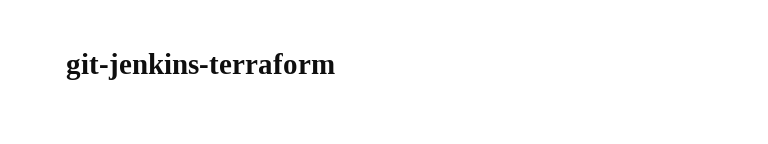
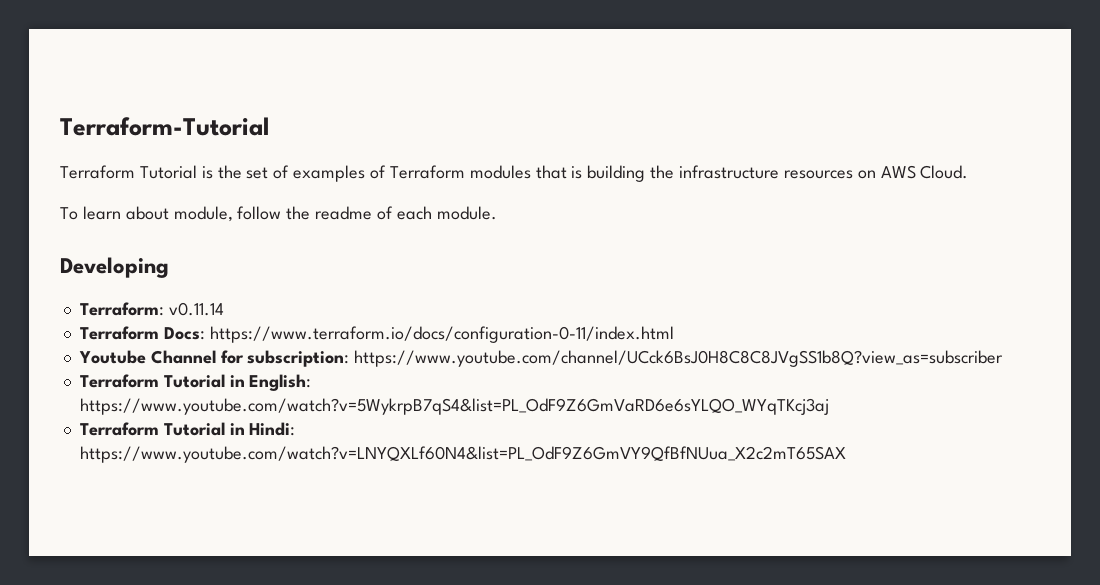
[66,53,335,80] git-jenkins-terraform -> [60,117,269,136] [60,165,969,182] [60,206,497,222] [60,257,169,278] [79,302,224,316] [79,326,674,343] [78,350,1004,367] [79,374,312,391] [79,398,829,415] [79,422,296,436] [79,446,846,463] Terraform-Tutorial // Terraform Tutorial is the set of examples of Terraform modules that is building the infrastructure resources on AWS Cloud. // To learn about module, follow the readme of each module. // Developing // Terraform: v0.11.14 // Terraform Docs: https://www.terraform.io/docs/configuration-0-11/index.html // Youtube Channel for subscription: https://www.youtube.com/channel/UCck6BsJ0H8C8C8JVgSS1b8Q?view_as=subscriber // Terraform Tutorial in English: https://www.youtube.com/watch?v=5WykrpB7qS4&list=PL_OdF9Z6GmVaRD6e6sYLQO_WYqTKcj3aj // Terraform Tutorial in Hindi: https://www.youtube.com/watch?v=LNYQXLf60N4&list=PL_OdF9Z6GmVY9QfBfNUua_X2c2mT65SAX

